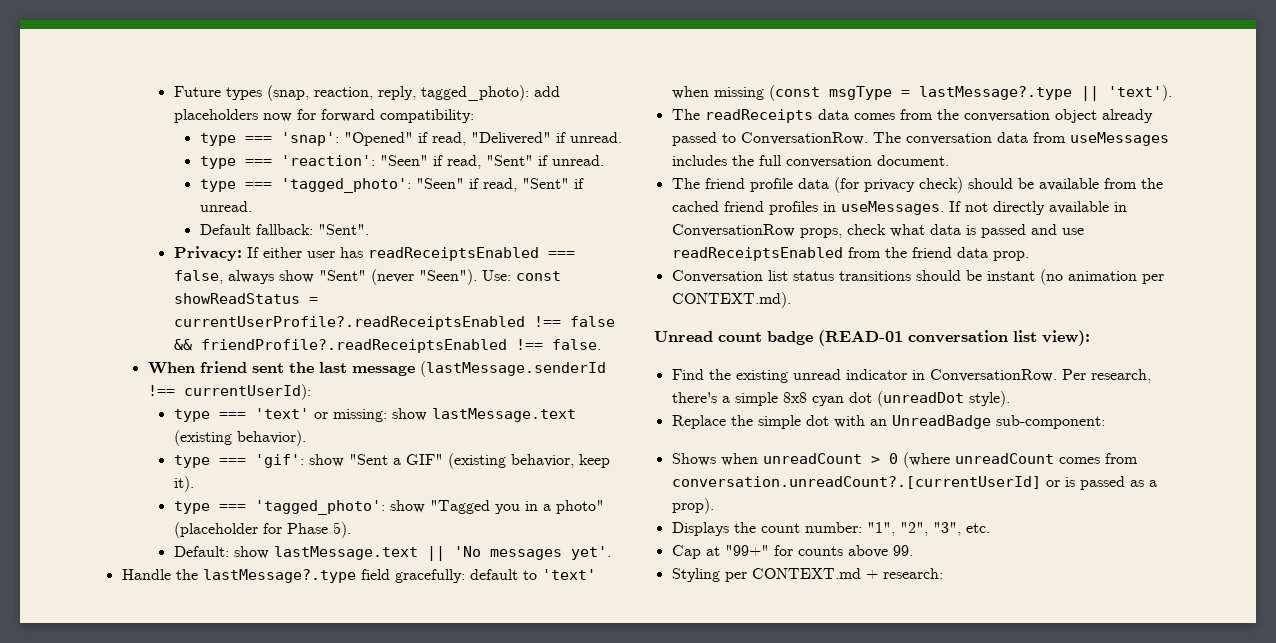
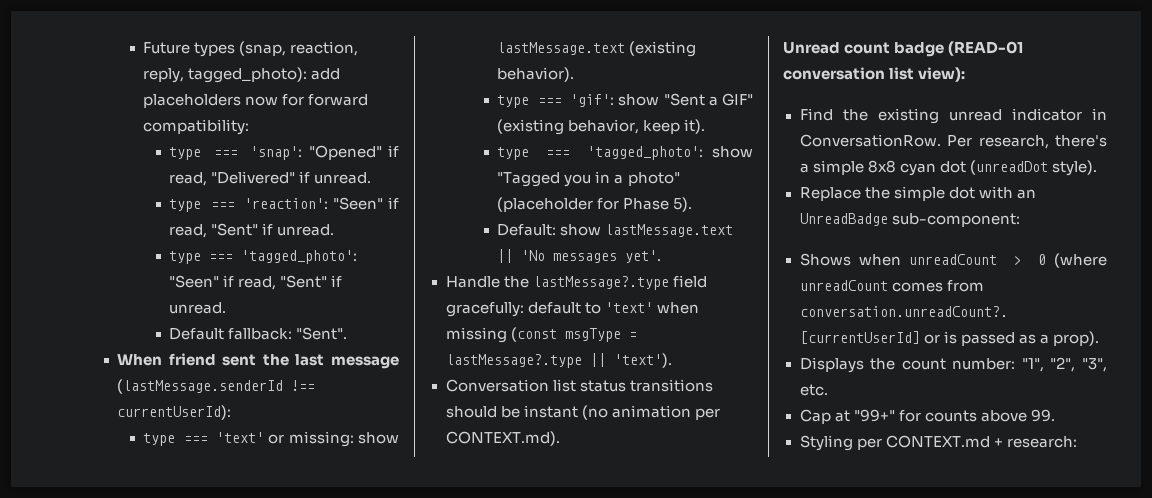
[173,246,575,261] [173,269,561,285] [173,293,318,304] [173,316,615,330] [173,339,601,353] // Privacy: If either user has readReceiptsEnabled === false, always show "Sent" (never "Seen"). Use: const showReadStatus = currentUserProfile?.readReceiptsEnabled !== false && friendProfile?.readReceiptsEnabled !== false. -> (348, 333) none
[671,109,1153,123] [671,132,1169,146] [671,155,949,168] [671,177,1163,193] [671,201,1127,215] [671,224,1084,238] [671,247,1029,261] // The readReceipts data comes from the conversation object already passed to ConversationRow. The conversation data from useMessages includes the full conversation document. // The friend profile data (for privacy check) should be available from the cached friend profiles in useMessages. If not directly available in ConversationRow props, check what data is passed and use readReceiptsEnabled from the friend data prop. -> (672, 360) none

